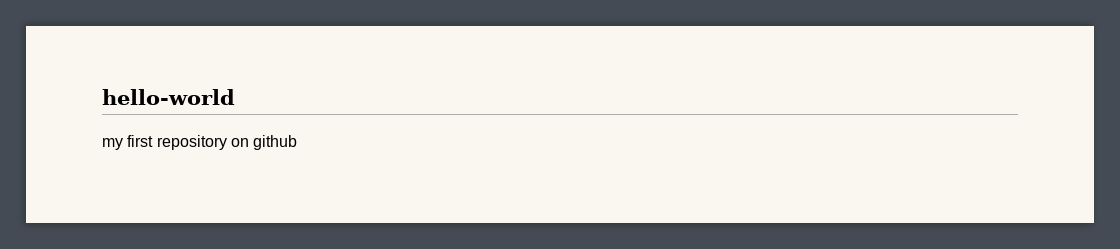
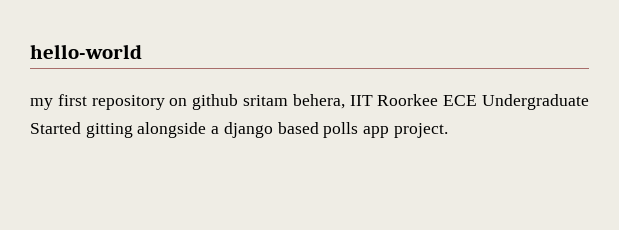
(298, 142) none -> [243,94,589,110] [30,122,448,138] sritam behera, IIT Roorkee ECE Undergraduate Started gitting alongside a django based polls app project.

